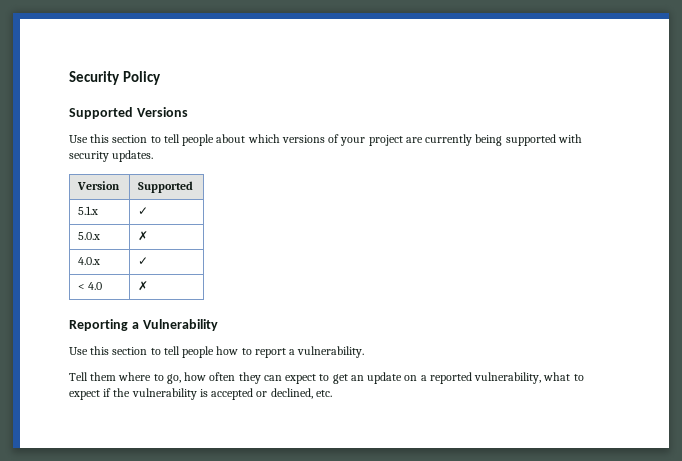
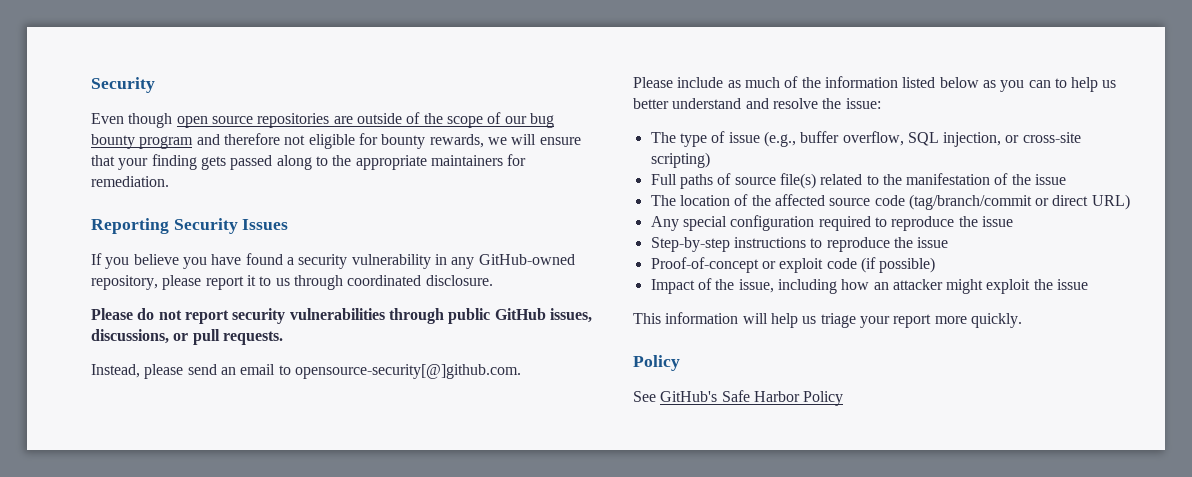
[69,71,161,85] [69,107,188,119] [69,134,582,146] [69,150,154,162] [77,181,121,190] [138,181,194,193] [78,206,99,215] [138,207,149,215] [78,232,101,240] [138,231,149,241] [78,257,101,265] [138,257,149,265] [78,282,103,290] [138,281,149,291] [69,319,218,331] [69,346,365,358] [69,372,584,384] [69,388,332,400] Security Policy // Supported Versions // Use this section to tell people about which versions of your project are currently being supported with security updates. // Version | Supported // 5.1.x | ✓ // 5.0.x | ✗ // 4.0.x | ✓ // < 4.0 | ✗ // Reporting a Vulnerability // Use this section to tell people how to report a vulnerability. // Tell them where to go, how often they can expect to get an update on a reported vulnerability, what to expect if the vulnerability is accepted or declined, etc. -> [91,77,155,93] [91,112,554,128] [91,133,581,149] [91,154,527,170] [91,176,169,187] [91,218,289,234] [91,253,575,269] [91,275,493,290] [91,308,592,324] [91,329,283,345] [91,364,521,379] [633,76,1117,92] [633,98,881,109] [650,131,1081,147] [650,152,710,168] [650,173,1067,189] [650,194,1130,210] [650,215,1013,231] [650,237,949,252] [650,257,936,273] [650,278,1089,294] [633,312,1022,328] [633,355,680,371] [633,390,844,406] Security // Even though open source repositories are outside of the scope of our bug bounty program and therefore not eligible for bounty rewards, we will ensure that your finding gets passed along to the appropriate maintainers for remediation. // Reporting Security Issues // If you believe you have found a security vulnerability in any GitHub-owned repository, please report it to us through coordinated disclosure. // Please do not report security vulnerabilities through public GitHub issues, discussions, or pull requests. // Instead, please send an email to opensource-security[@]github.com. // Please include as much of the information listed below as you can to help us better understand and resolve the issue: // The type of issue (e.g., buffer overflow, SQL injection, or cross-site scripting) // Full paths of source file(s) related to the manifestation of the issue // The location of the affected source code (tag/branch/commit or direct URL) // Any special configuration required to reproduce the issue // Step-by-step instructions to reproduce the issue // Proof-of-concept or exploit code (if possible) // Impact of the issue, including how an attacker might exploit the issue // This information will help us triage your report more quickly. // Policy // See GitHub's Safe Harbor Policy

